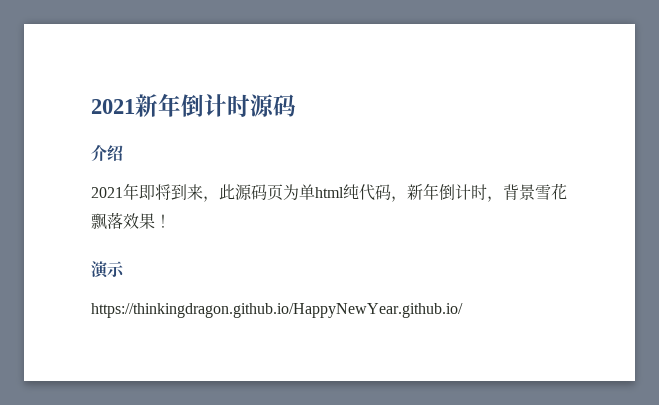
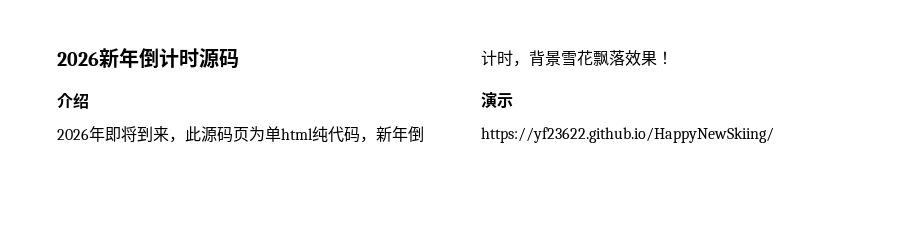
[91,99,135,114] 2021 -> [57,52,99,66] 2026
[91,187,123,198] 2021 -> [57,128,89,140] 2026
[91,303,463,318] https://thinkingdragon.github.io/HappyNewYear.github.io/ -> [481,127,774,143] https://yf23622.github.io/HappyNewSkiing/

